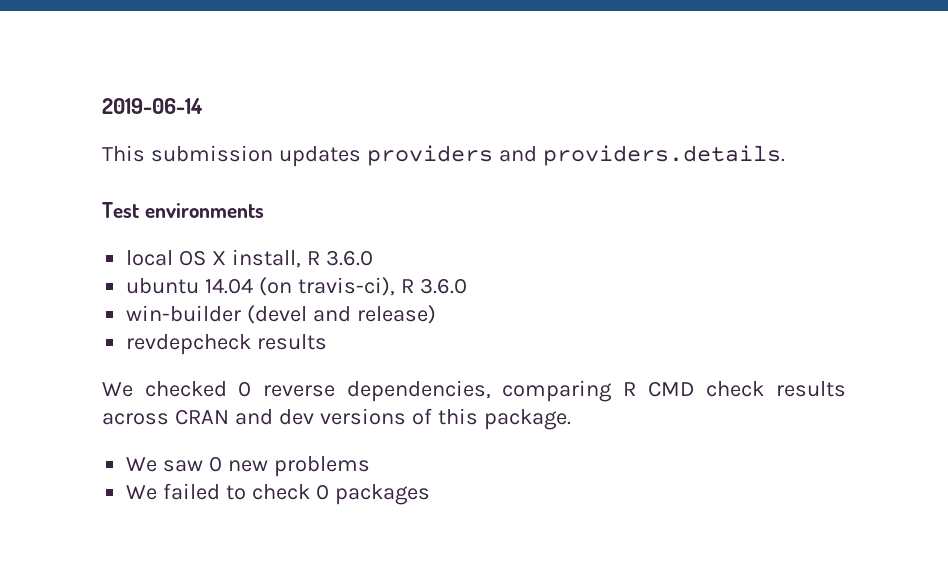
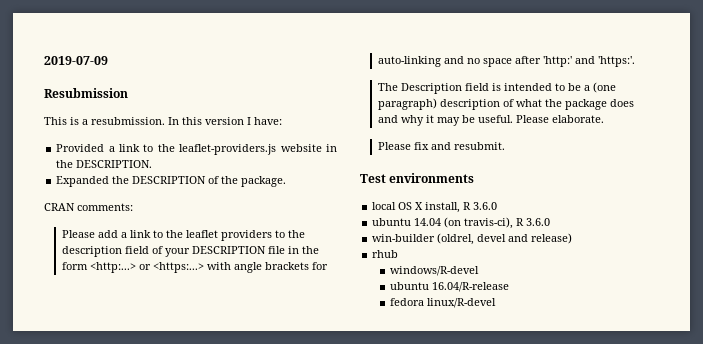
[102,98,203,114] 2019-06-14 -> [44,56,108,65] [44,88,128,98] 2019-07-09 // Resubmission
[150,145,785,167] submission updates providers and providers.details. -> [70,117,282,125] [56,144,337,155] [56,160,153,168] [56,176,287,187] [44,203,133,211] [61,230,305,241] [61,246,319,257] [61,262,328,273] [377,56,635,67] [377,82,616,94] [377,98,634,110] [377,115,604,126] [377,142,505,150] is a resubmission. In this version I have: // Provided a link to the leaflet-providers.js website in the DESCRIPTION. // Expanded the DESCRIPTION of the package. // CRAN comments: // Please add a link to the leaflet providers to the description field of your DESCRIPTION file in the form <http:...> or <https:...> with angle brackets for auto-linking and no space after 'http:' and 'https:'. // The Description field is intended to be a (one paragraph) description of what the package does and why it may be useful. Please elaborate. // Please fix and resubmit.
[247,305,308,324] (devel -> [437,233,507,245] (oldrel, devel
[126,334,328,355] [102,380,846,402] [102,408,571,430] [126,456,370,477] [126,483,430,505] revdepcheck results // We checked 0 reverse dependencies, comparing R CMD check results across CRAN and dev versions of this package. // We saw 0 new problems // We failed to check 0 packages -> [372,250,399,258] [390,266,480,276] [390,282,510,292] [390,298,497,308] rhub // windows/R-devel // ubuntu 16.04/R-release // fedora linux/R-devel

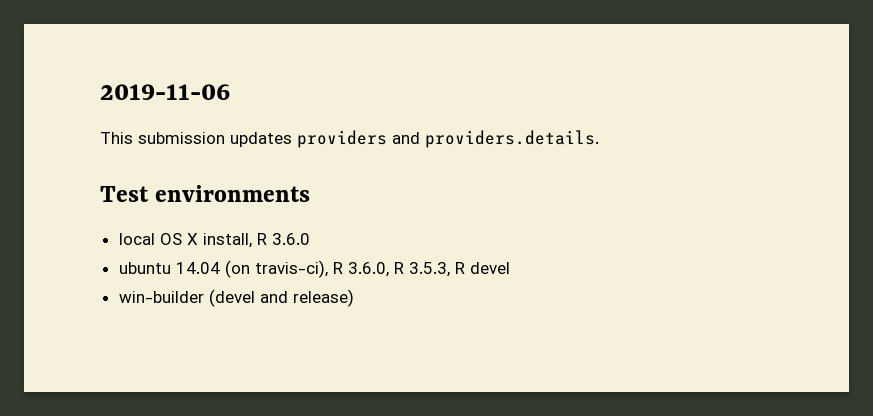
[44,56,108,65] [44,88,128,98] 2019-07-09 // Resubmission -> [100,84,230,100] 2019-11-06
[70,117,282,125] [56,144,337,155] [56,160,153,168] [56,176,287,187] [44,203,133,211] [61,230,305,241] [61,246,319,257] [61,262,328,273] [377,56,635,67] [377,82,616,94] [377,98,634,110] [377,115,604,126] [377,142,505,150] is a resubmission. In this version I have: // Provided a link to the leaflet-providers.js website in the DESCRIPTION. // Expanded the DESCRIPTION of the package. // CRAN comments: // Please add a link to the leaflet providers to the description field of your DESCRIPTION file in the form <http:...> or <https:...> with angle brackets for auto-linking and no space after 'http:' and 'https:'. // The Description field is intended to be a (one paragraph) description of what the package does and why it may be useful. Please elaborate. // Please fix and resubmit. -> [138,130,599,148] submission updates providers and providers.details.
[526,218,551,226] 3.6.0 -> [347,262,510,277] 3.6.0, R 3.5.3, R devel
[437,233,507,245] (oldrel, devel -> [208,289,255,307] (devel
[372,250,399,258] [390,266,480,276] [390,282,510,292] [390,298,497,308] // rhub // windows/R-devel // ubuntu 16.04/R-release // fedora linux/R-devel -> (354, 298) none

